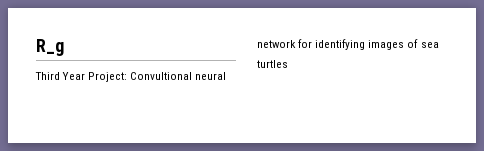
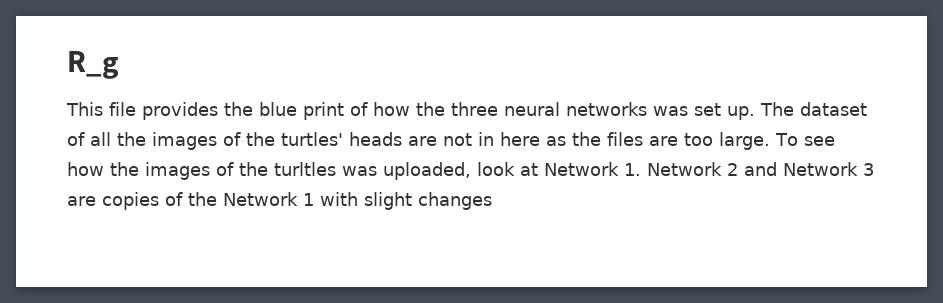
[35,72,227,82] [257,39,439,50] [257,60,288,68] Third Year Project: Convultional neural network for identifying images of sea turtles -> [66,102,867,120] [67,132,835,150] [67,162,874,180] [67,192,492,210] This file provides the blue print of how the three neural networks was set up. The dataset of all the images of the turtles' heads are not in here as the files are too large. To see how the images of the turltles was uploaded, look at Network 1. Network 2 and Network 3 are copies of the Network 1 with slight changes

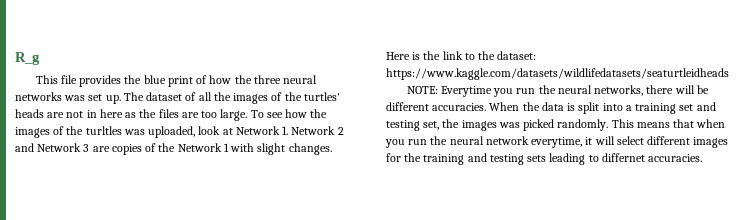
[418,192,492,210] changes -> [288,143,332,155] [386,51,537,60] [386,68,729,80] [406,85,709,97] [386,102,716,114] [386,119,726,131] [385,136,729,148] [386,153,703,165] changes. // Here is the link to the dataset: https://www.kaggle.com/datasets/wildlifedatasets/seaturtleidheads // NOTE: Everytime you run the neural networks, there will be different accuracies. When the data is split into a training set and testing set, the images was picked randomly. This means that when you run the neural network everytime, it will select different images for the training and testing sets leading to differnet accuracies.

